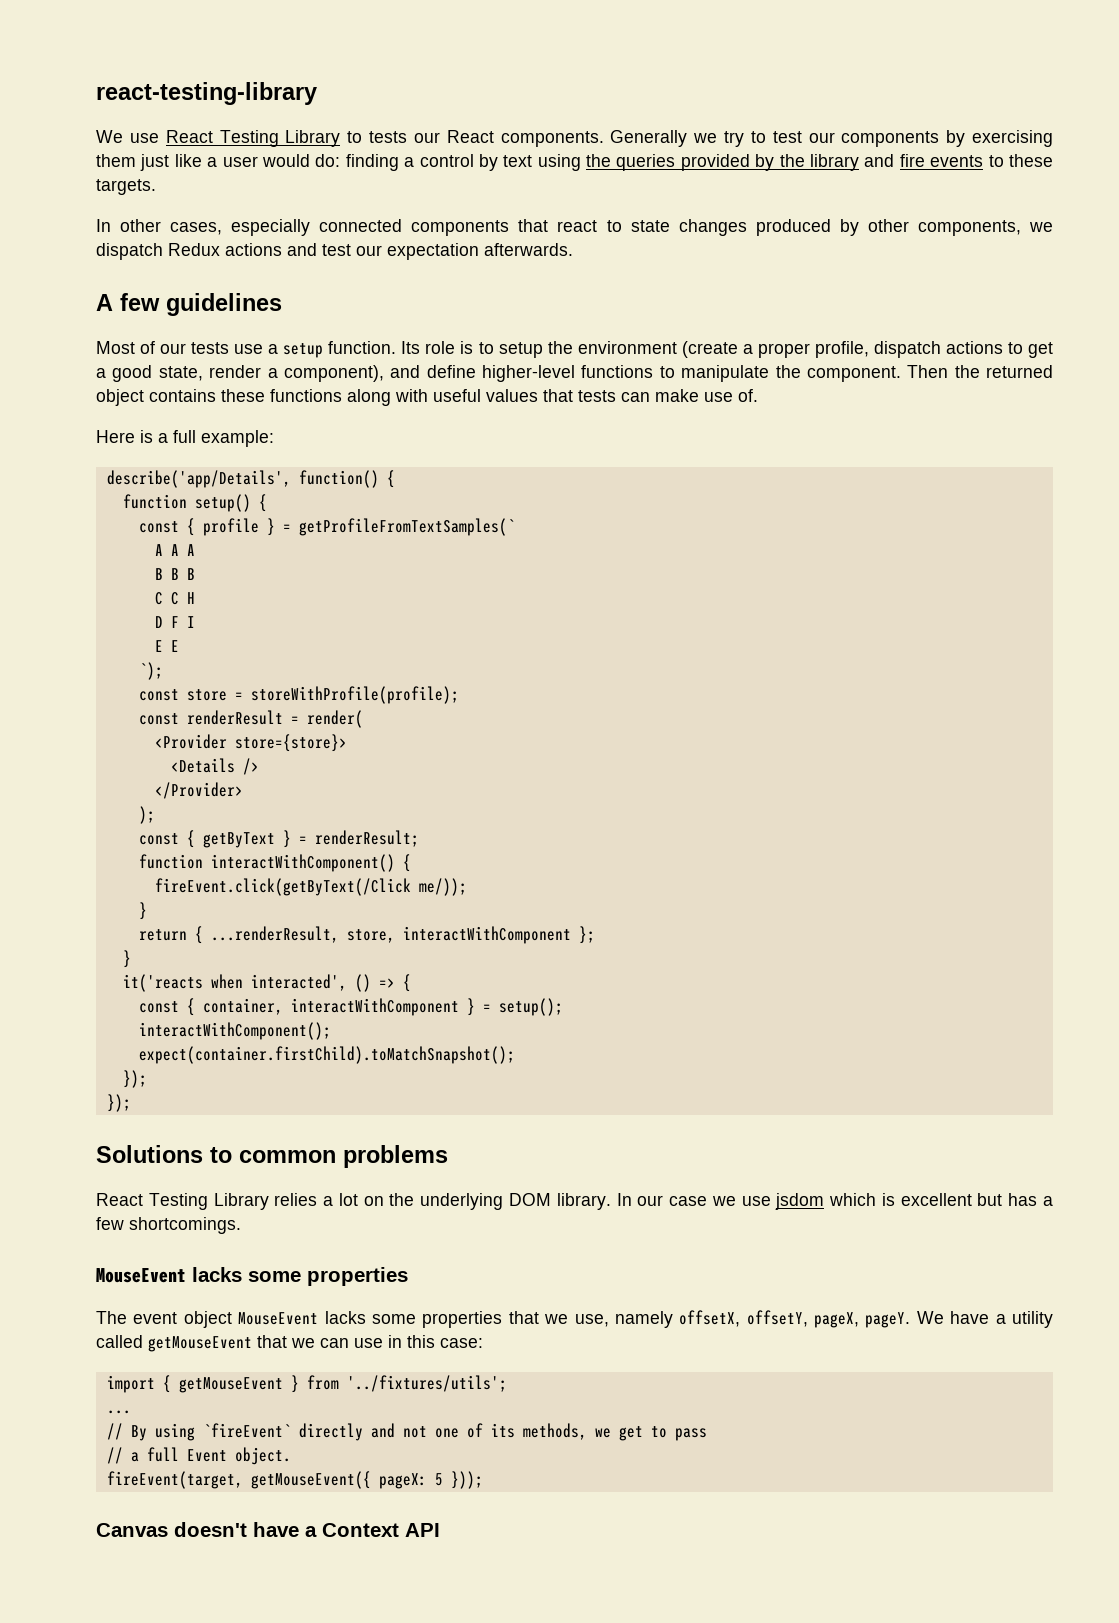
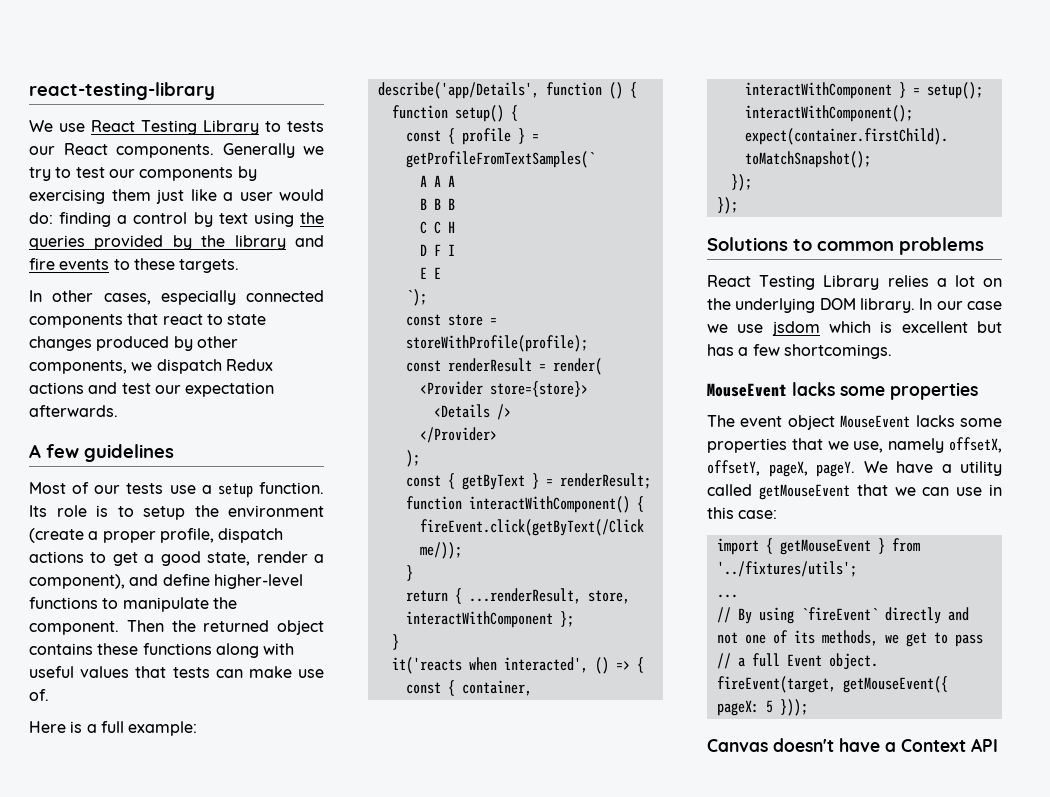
[298,470,379,488] function() -> [545,82,623,99] function ()

